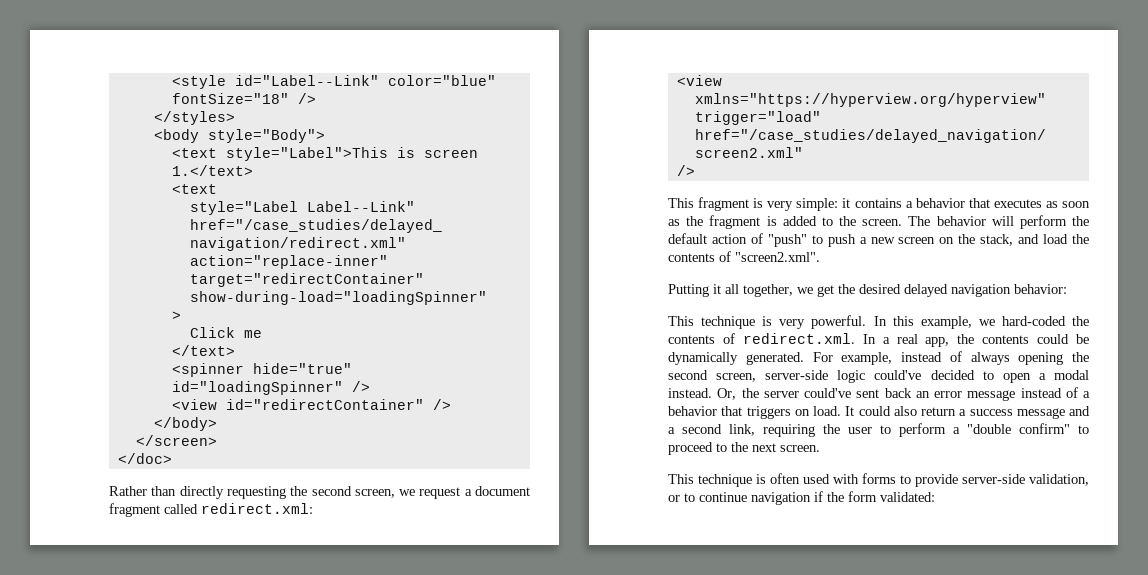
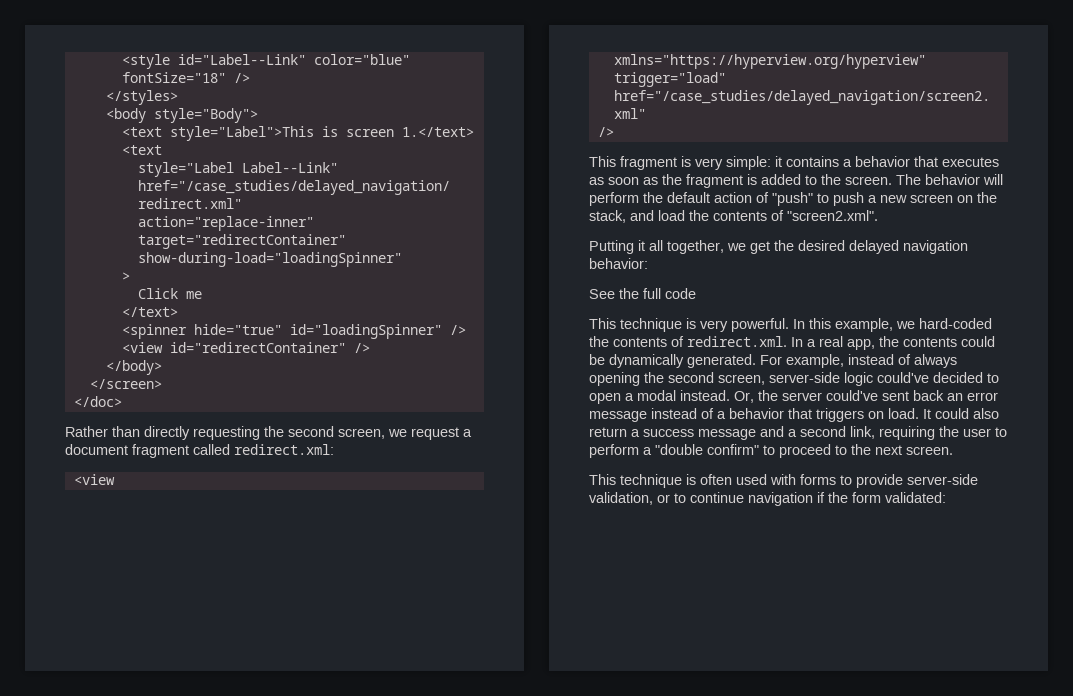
(1067, 289) none -> [589,288,696,299] // See the full code

